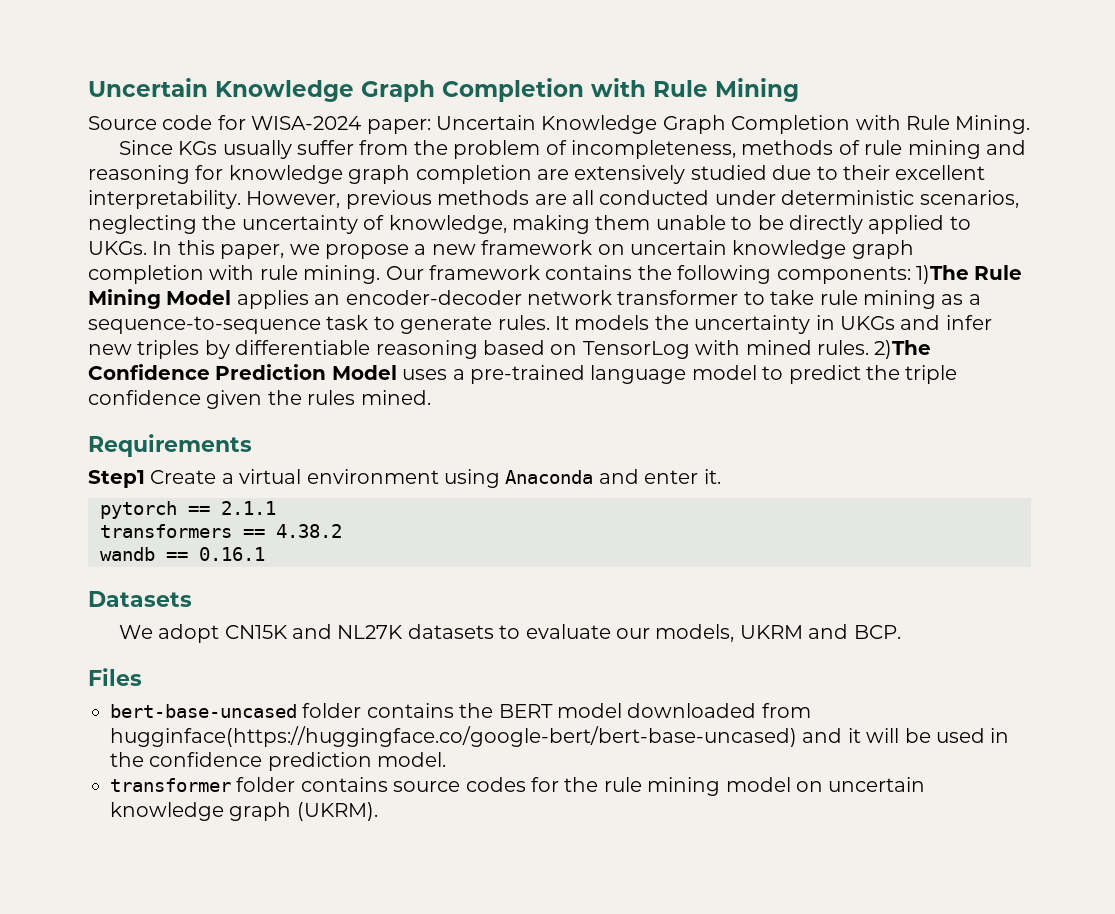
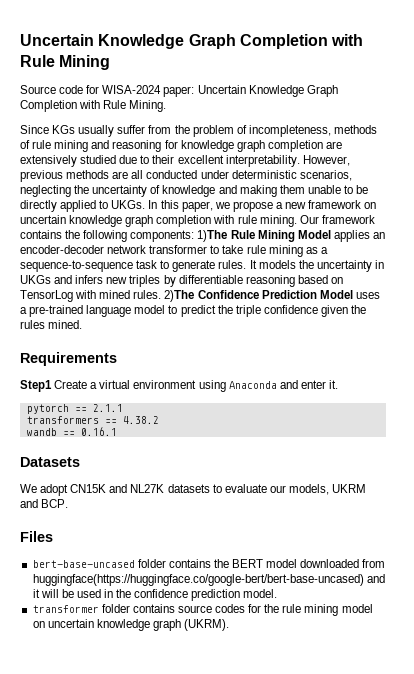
[388,215,507,234] knowledge, -> [162,185,237,197] knowledge and
[945,315,992,330] infer -> [75,275,104,284] infers
[110,726,797,747] hugginface(https://huggingface.co/google-bert/bert-base-uncased) -> [32,574,364,586] huggingface(https://huggingface.co/google-bert/bert-base-uncased)

